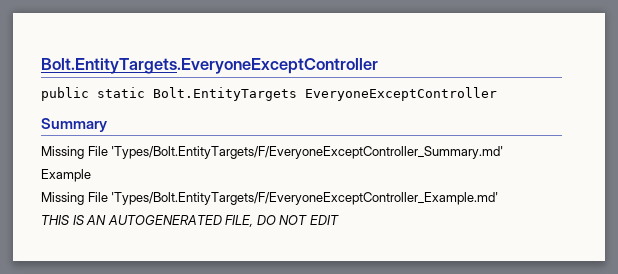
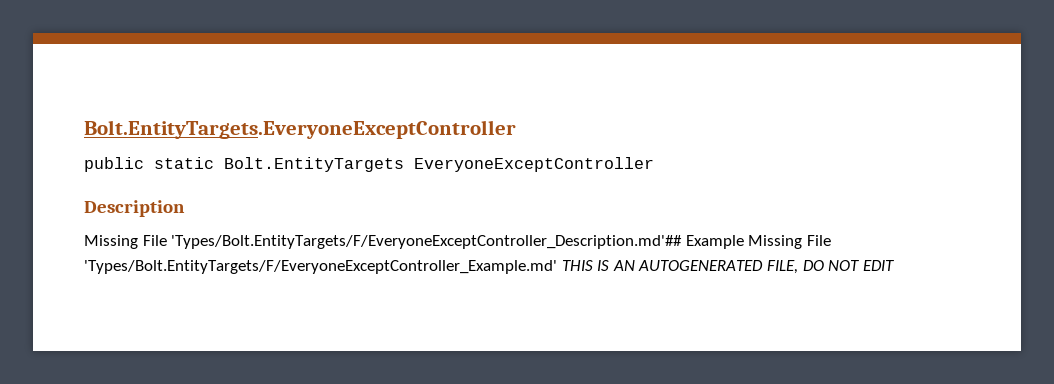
[41,118,107,132] [41,146,504,159] Summary // Missing File 'Types/Bolt.EntityTargets/F/EveryoneExceptController_Summary.md' // -> [84,200,185,217] [84,235,683,249] Description // Missing File 'Types/Bolt.EntityTargets/F/EveryoneExceptController_Description.md'##
(91, 175) // -> (744, 242) none
(499, 198) // -> (557, 267) none

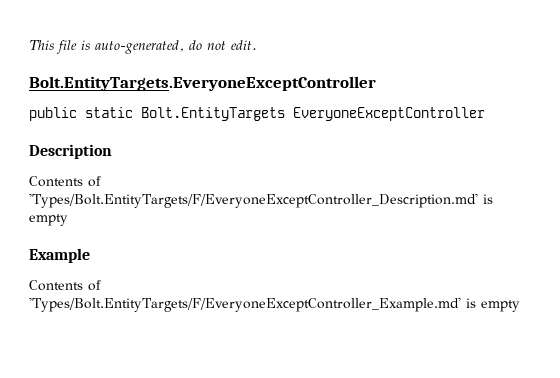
(84, 129) none -> [29,40,257,54] This file is auto-generated, do not edit. //
[84,235,831,249] [84,260,894,274] Missing File 'Types/Bolt.EntityTargets/F/EveryoneExceptController_Description.md'## Example Missing File 'Types/Bolt.EntityTargets/F/EveryoneExceptController_Example.md' THIS IS AN AUTOGENERATED FILE, DO NOT EDIT -> [29,176,101,187] [29,193,493,208] [29,214,68,226] [29,248,90,263] [29,280,101,291] [29,297,520,312] Contents of 'Types/Bolt.EntityTargets/F/EveryoneExceptController_Description.md' is empty // Example // Contents of 'Types/Bolt.EntityTargets/F/EveryoneExceptController_Example.md' is empty

